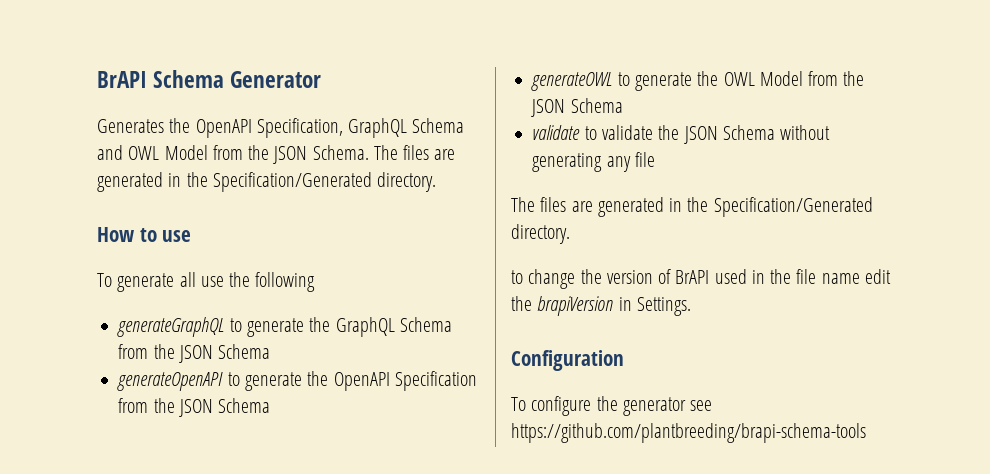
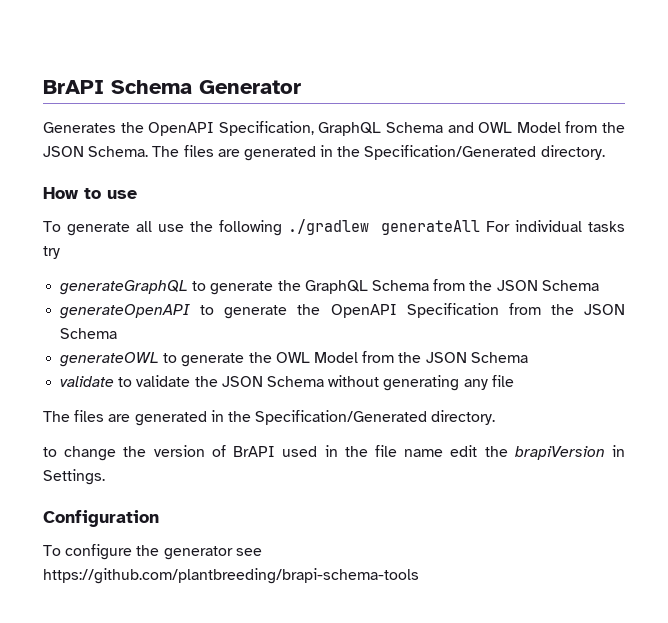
(316, 282) none -> [287,219,626,235] [43,246,60,259] ./gradlew generateAll For individual tasks try

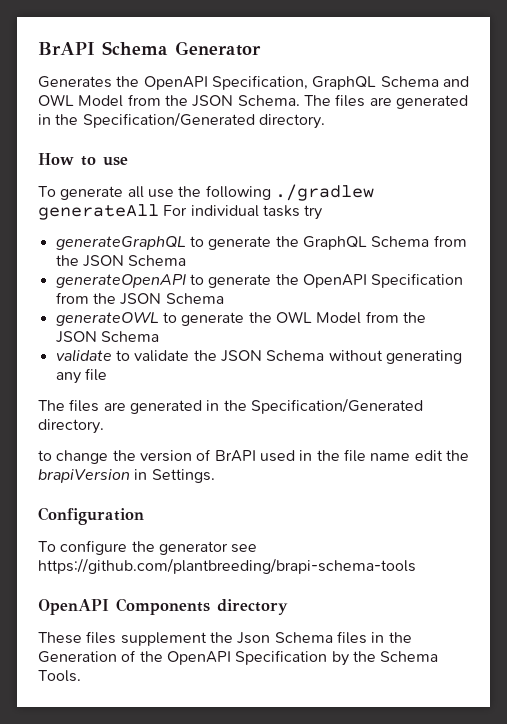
(419, 576) none -> [38,598,288,615] [38,631,412,646] [38,650,439,666] [38,670,81,682] // OpenAPI Components directory // These files supplement the Json Schema files in the Generation of the OpenAPI Specification by the Schema Tools.

